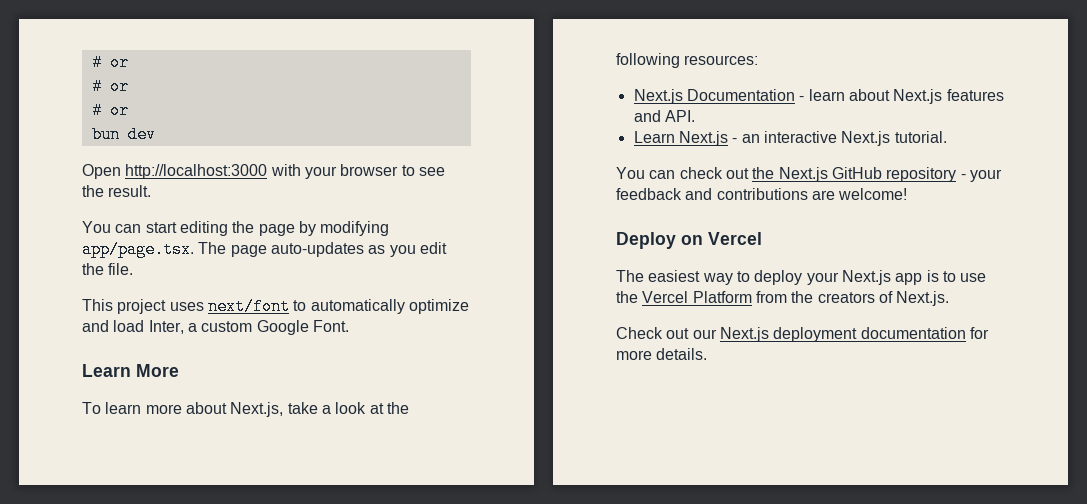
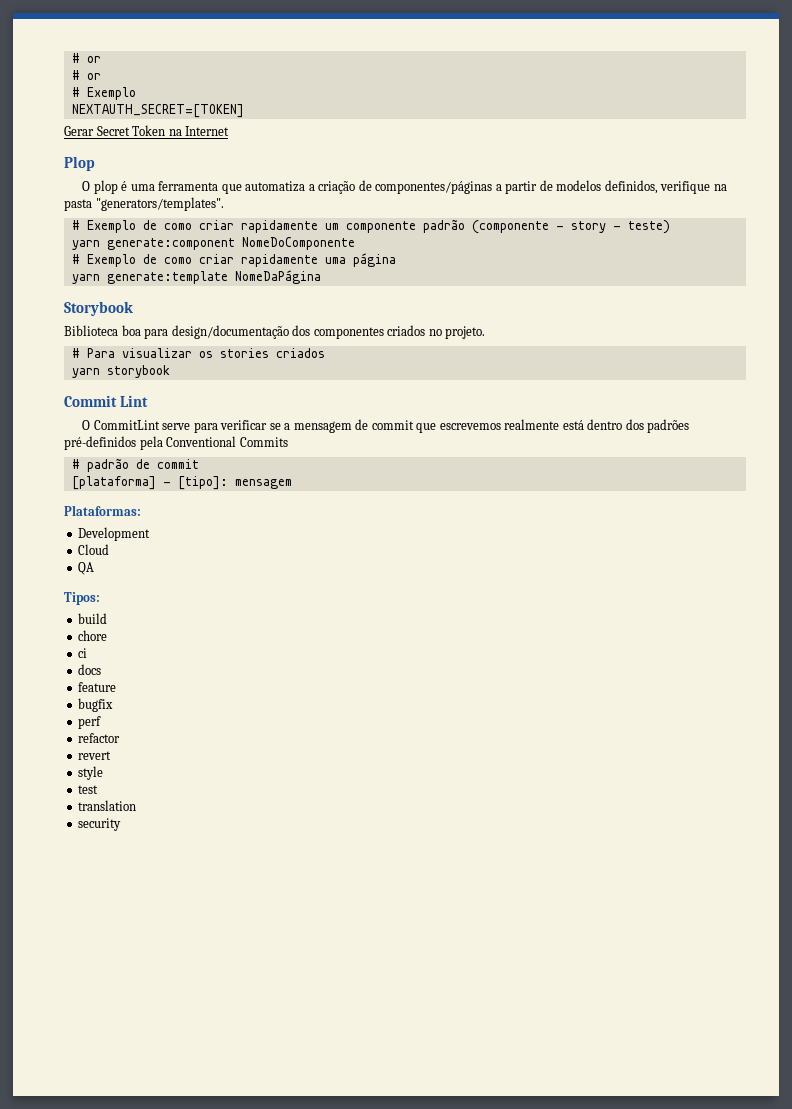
[109,102,129,119] [91,126,156,143] [82,164,445,179] [82,185,152,197] [82,221,390,236] [82,241,447,258] [82,263,134,275] [82,298,469,315] [82,320,349,335] [82,364,179,377] [82,402,409,417] [616,53,759,68] [633,89,1004,104] [633,110,695,122] [633,131,947,146] [616,167,1002,182] [616,188,908,200] [616,232,762,249] [616,270,987,285] [616,291,950,306] [616,327,989,342] [616,348,708,360] or // bun dev // Open http://localhost:3000 with your browser to see the result. // You can start editing the page by modifying app/page.tsx. The page auto-updates as you edit the file. // This project uses next/font to automatically optimize and load Inter, a custom Google Font. // Learn More // To learn more about Next.js, take a look at the following resources: // Next.js Documentation - learn about Next.js features and API. // Learn Next.js - an interactive Next.js tutorial. // You can check out the Next.js GitHub repository - your feedback and contributions are welcome! // Deploy on Vercel // The easiest way to deploy your Next.js app is to use the Vercel Platform from the creators of Next.js. // Check out our Next.js deployment documentation for more details. -> [86,87,136,100] [71,104,244,118] [64,125,230,136] [64,156,95,171] [82,180,727,194] [64,197,224,211] [71,219,670,234] [71,237,355,250] [71,253,396,267] [71,270,321,284] [64,301,133,316] [64,325,486,339] [71,348,325,358] [71,365,170,378] [64,395,149,407] [82,419,690,433] [64,436,288,450] [71,458,199,472] [71,476,292,490] [64,505,141,516] [78,527,151,541] [78,544,110,555] [78,562,95,575] [64,592,100,605] [78,613,108,624] [78,630,108,641] [78,648,88,658] [78,664,102,675] [78,682,117,692] [78,698,114,712] [78,716,102,729] [78,733,121,743] [78,751,112,760] [78,766,104,780] [78,785,99,794] [78,800,137,811] [78,818,122,831] Exemplo // NEXTAUTH_SECRET=[TOKEN] // Gerar Secret Token na Internet // Plop // O plop é uma ferramenta que automatiza a criação de componentes/páginas a partir de modelos definidos, verifique na pasta "generators/templates". // # Exemplo de como criar rapidamente um componente padrão (componente - story - teste) // yarn generate:component NomeDoComponente // # Exemplo de como criar rapidamente uma página // yarn generate:template NomeDaPágina // Storybook // Biblioteca boa para design/documentação dos componentes criados no projeto. // # Para visualizar os stories criados // yarn storybook // Commit Lint // O CommitLint serve para verificar se a mensagem de commit que escrevemos realmente está dentro dos padrões pré-definidos pela Conventional Commits // # padrão de commit // [plataforma] - [tipo]: mensagem // Plataformas: // Development // Cloud // QA // Tipos: // build // chore // ci // docs // feature // bugfix // perf // refactor // revert // style // test // translation // security

